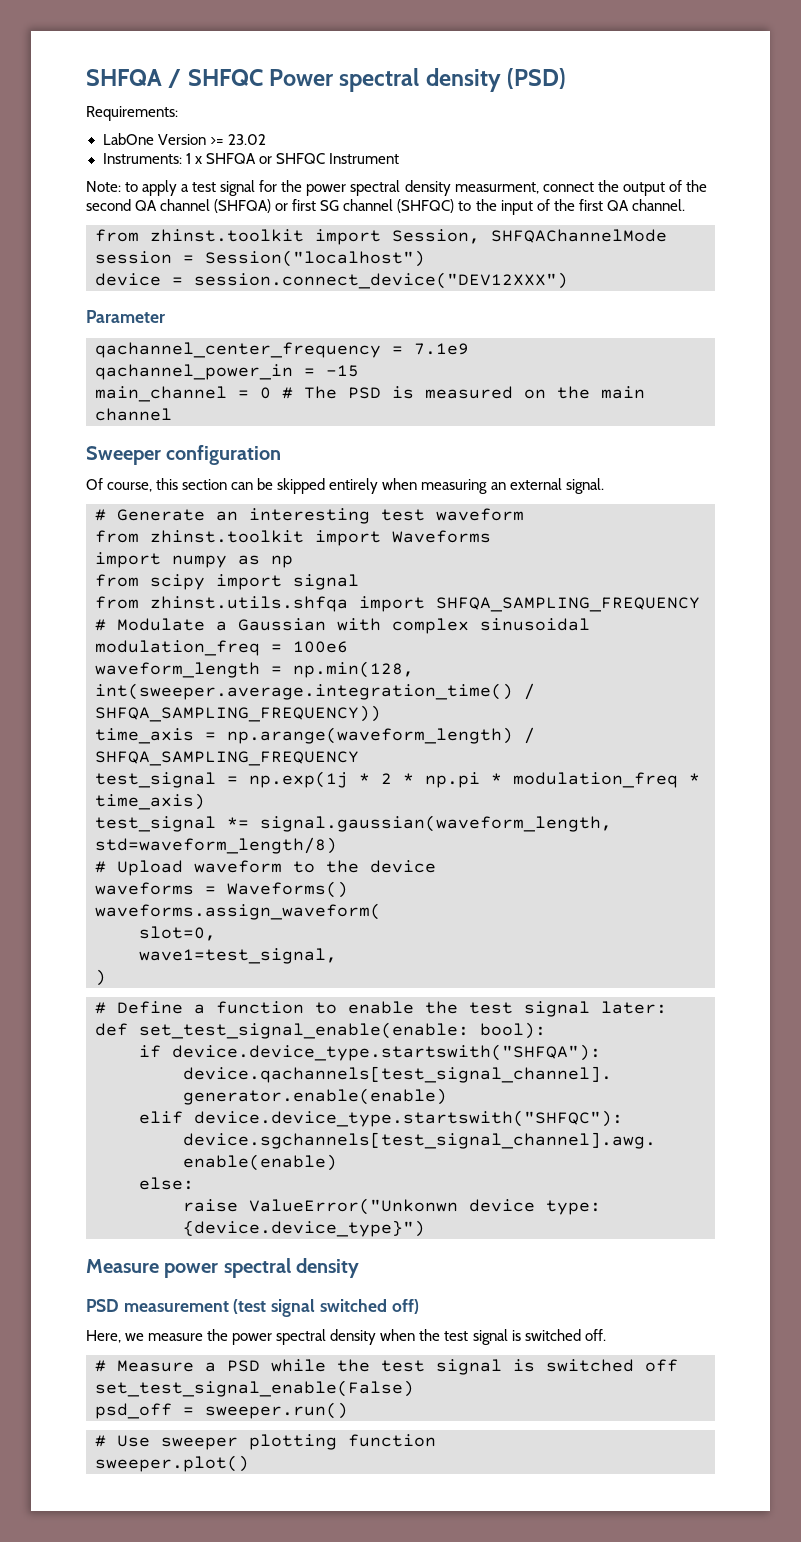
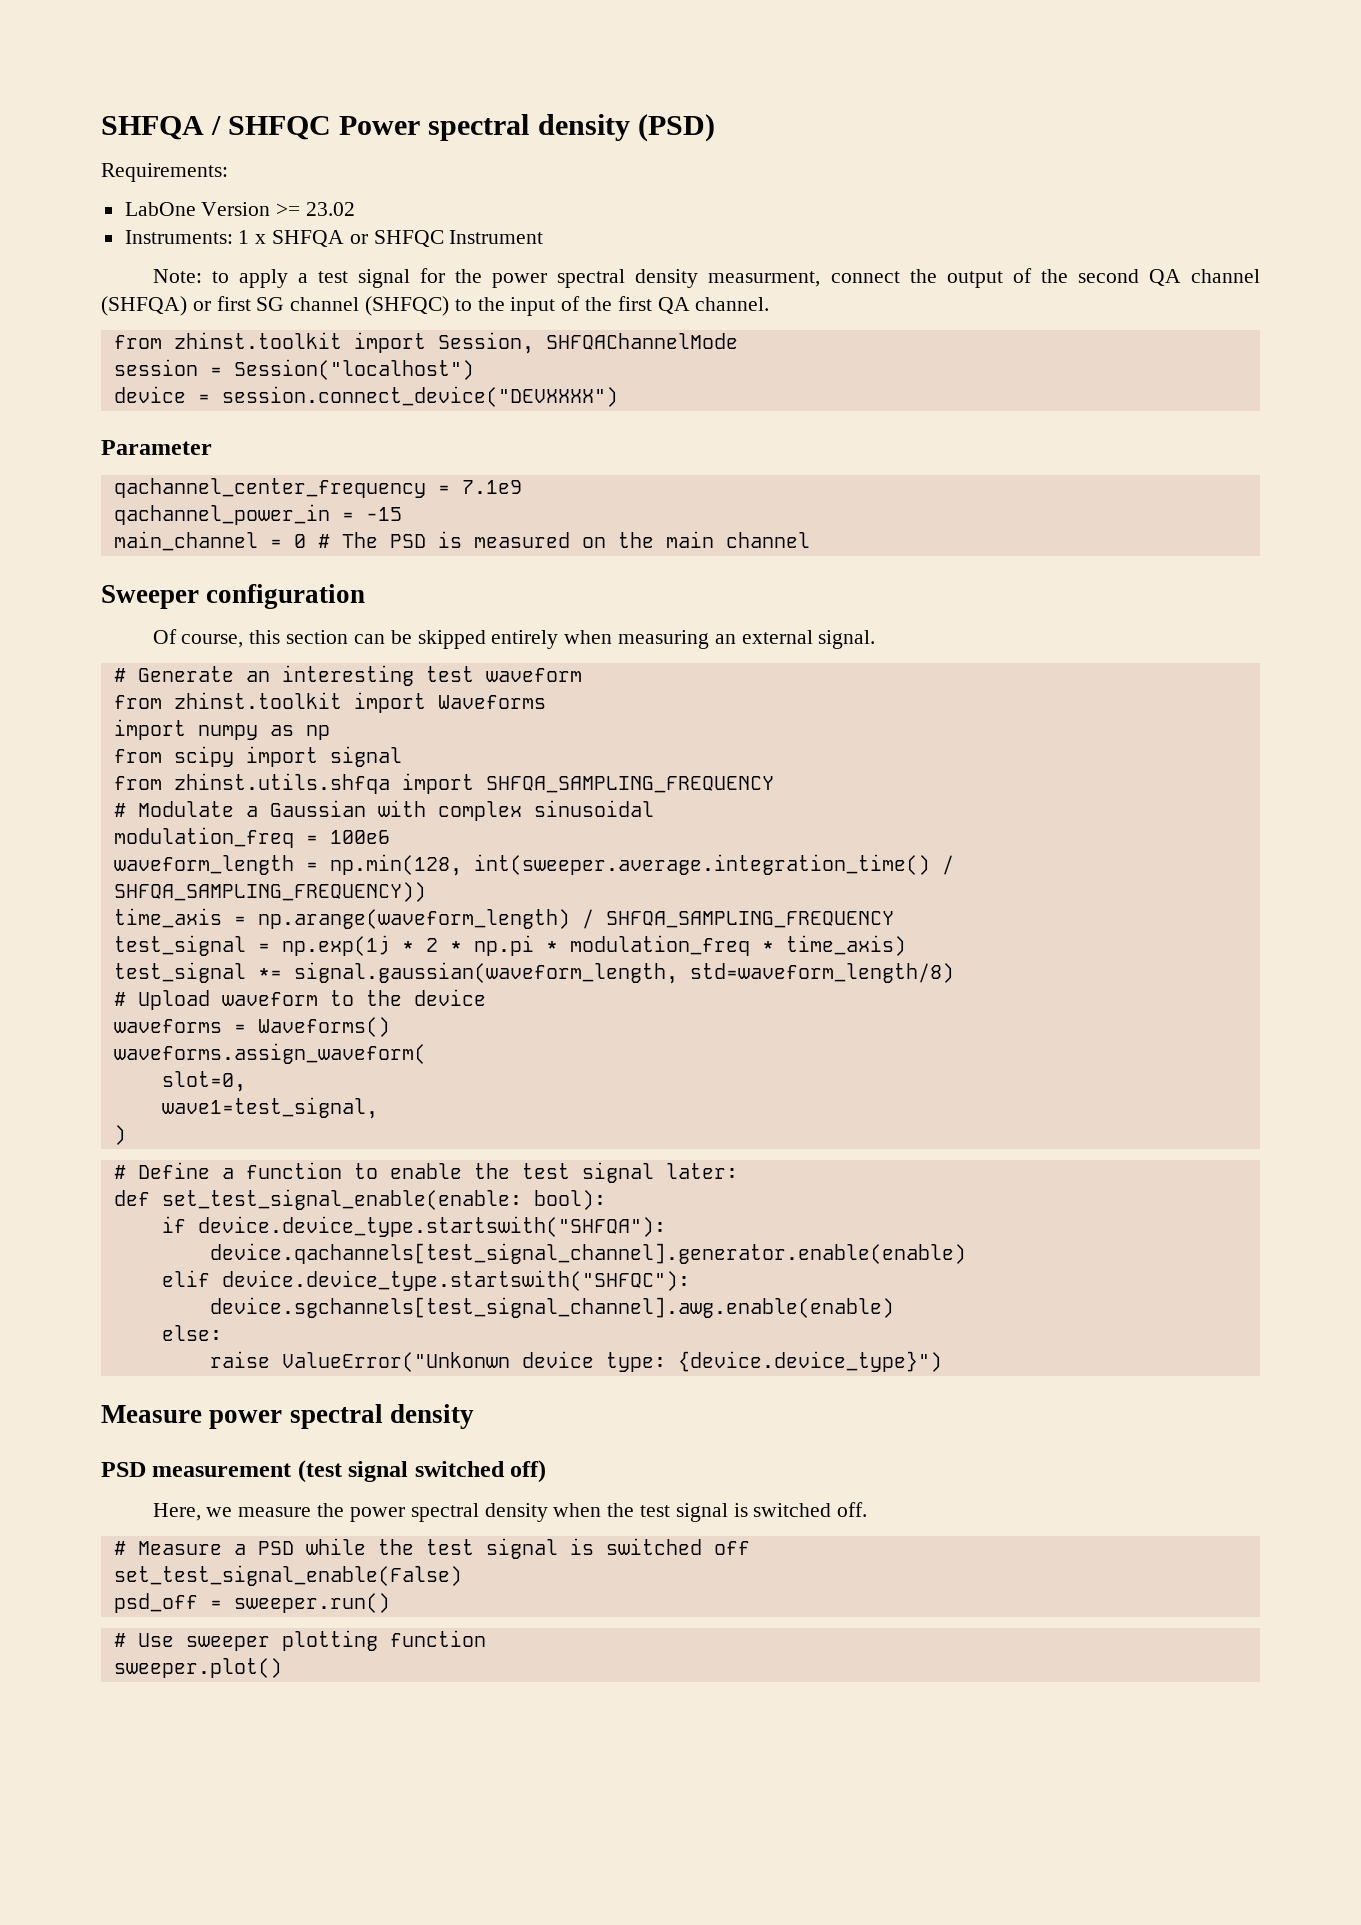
[194,272,568,289] session.connect_device("DEV12XXX") -> [221,386,618,407] session.connect_device("DEVXXXX")

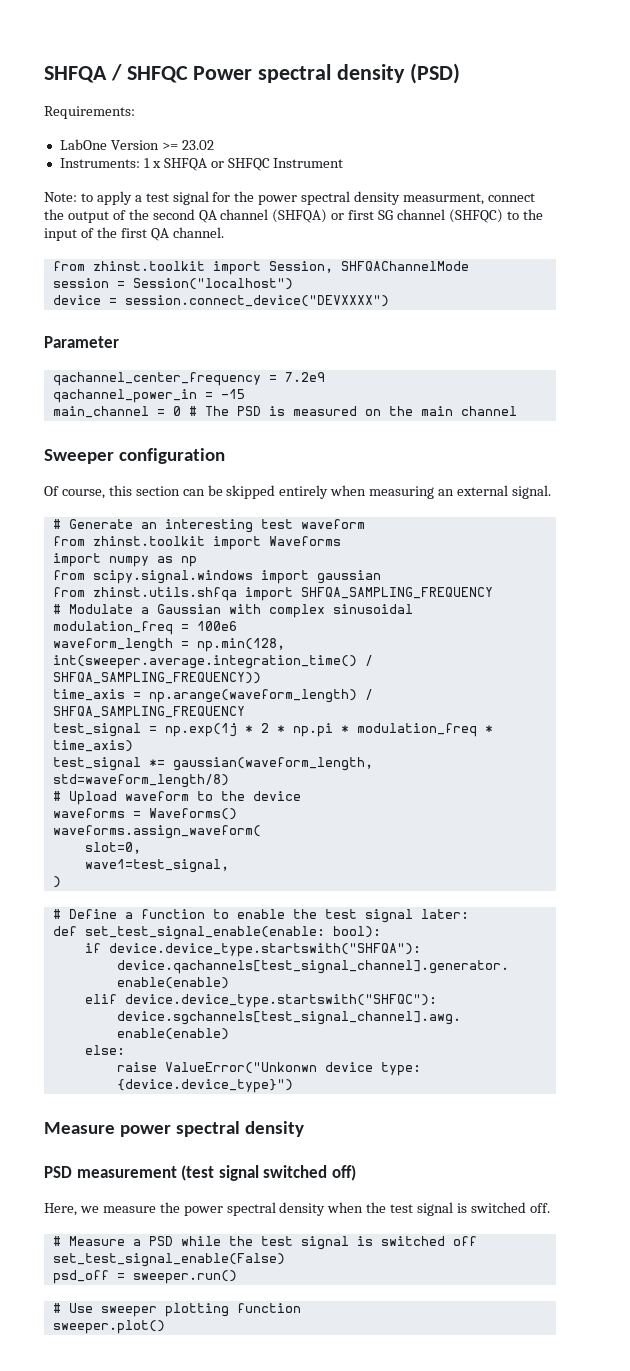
[461,480,522,494] 7.1e9 -> [284,372,325,382] 7.2e9
[173,746,402,767] scipy import signal -> [92,570,381,584] scipy.signal.windows import gaussian
[293,962,678,984] signal.gaussian(waveform_length, -> [172,757,373,771] gaussian(waveform_length,

